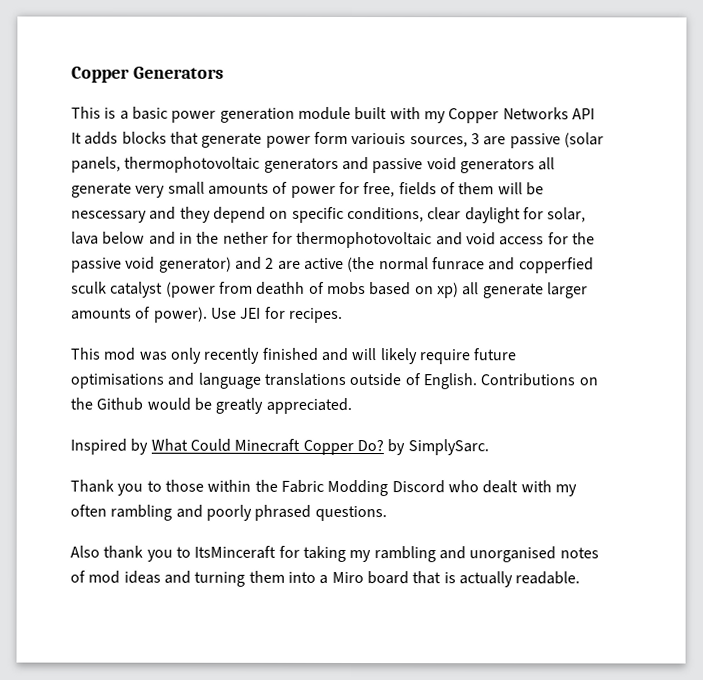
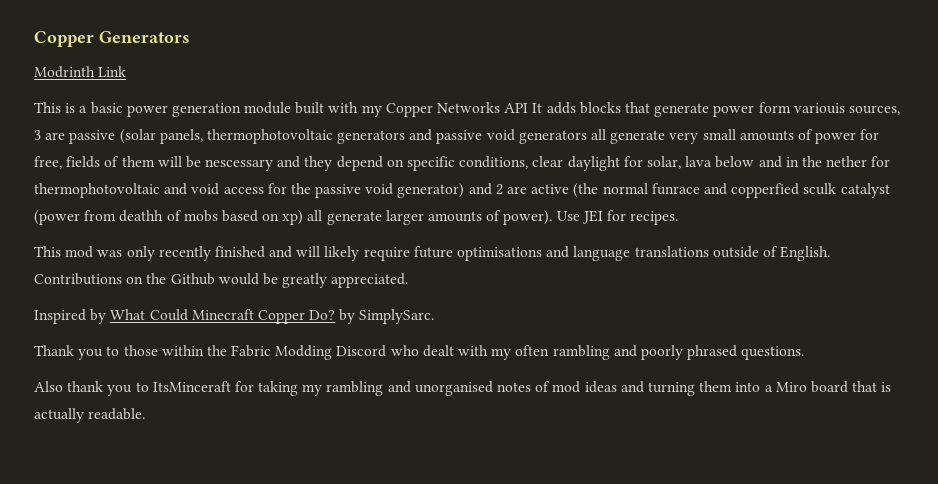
(224, 72) none -> [34,66,127,78] // Modrinth Link

